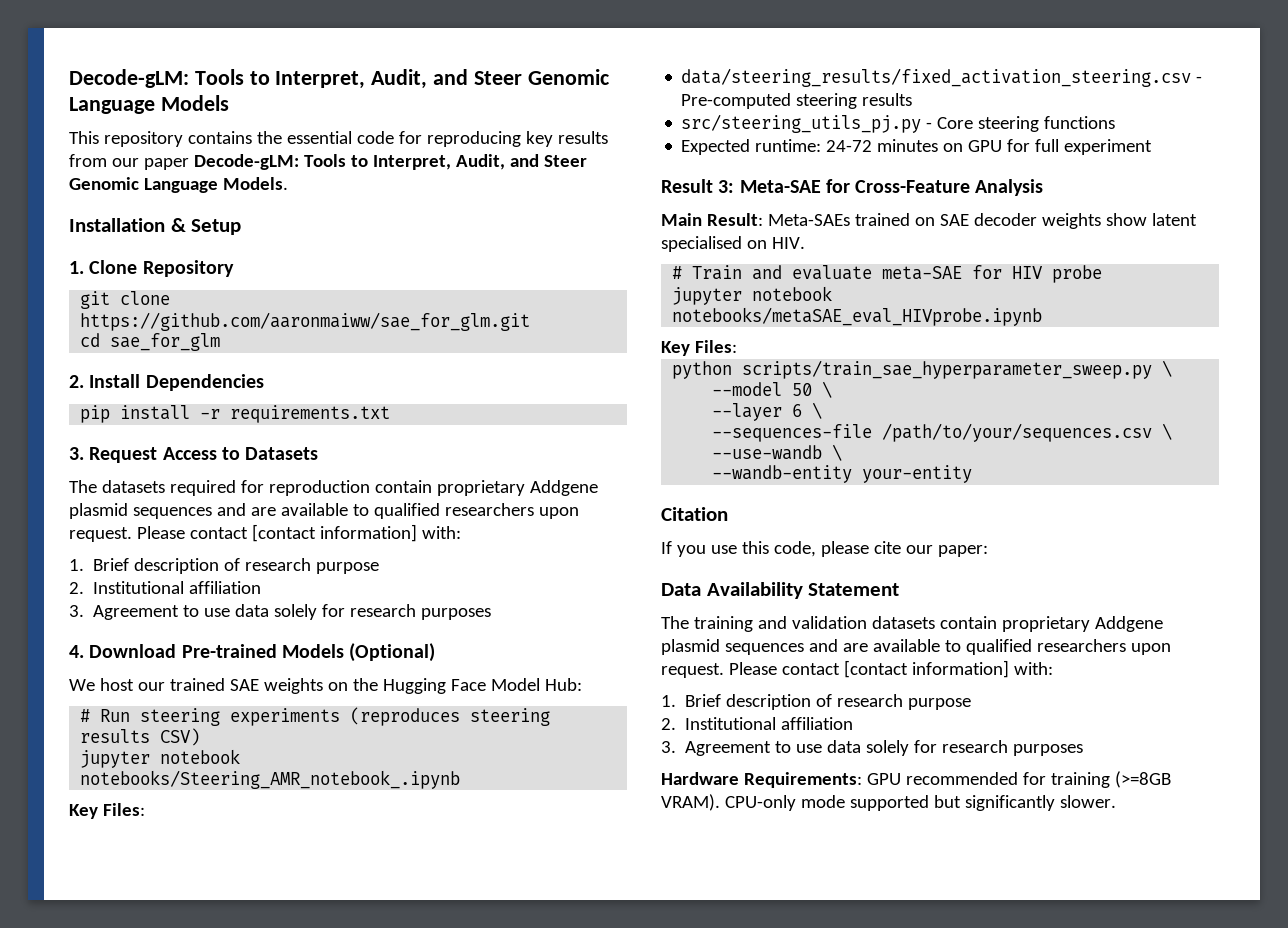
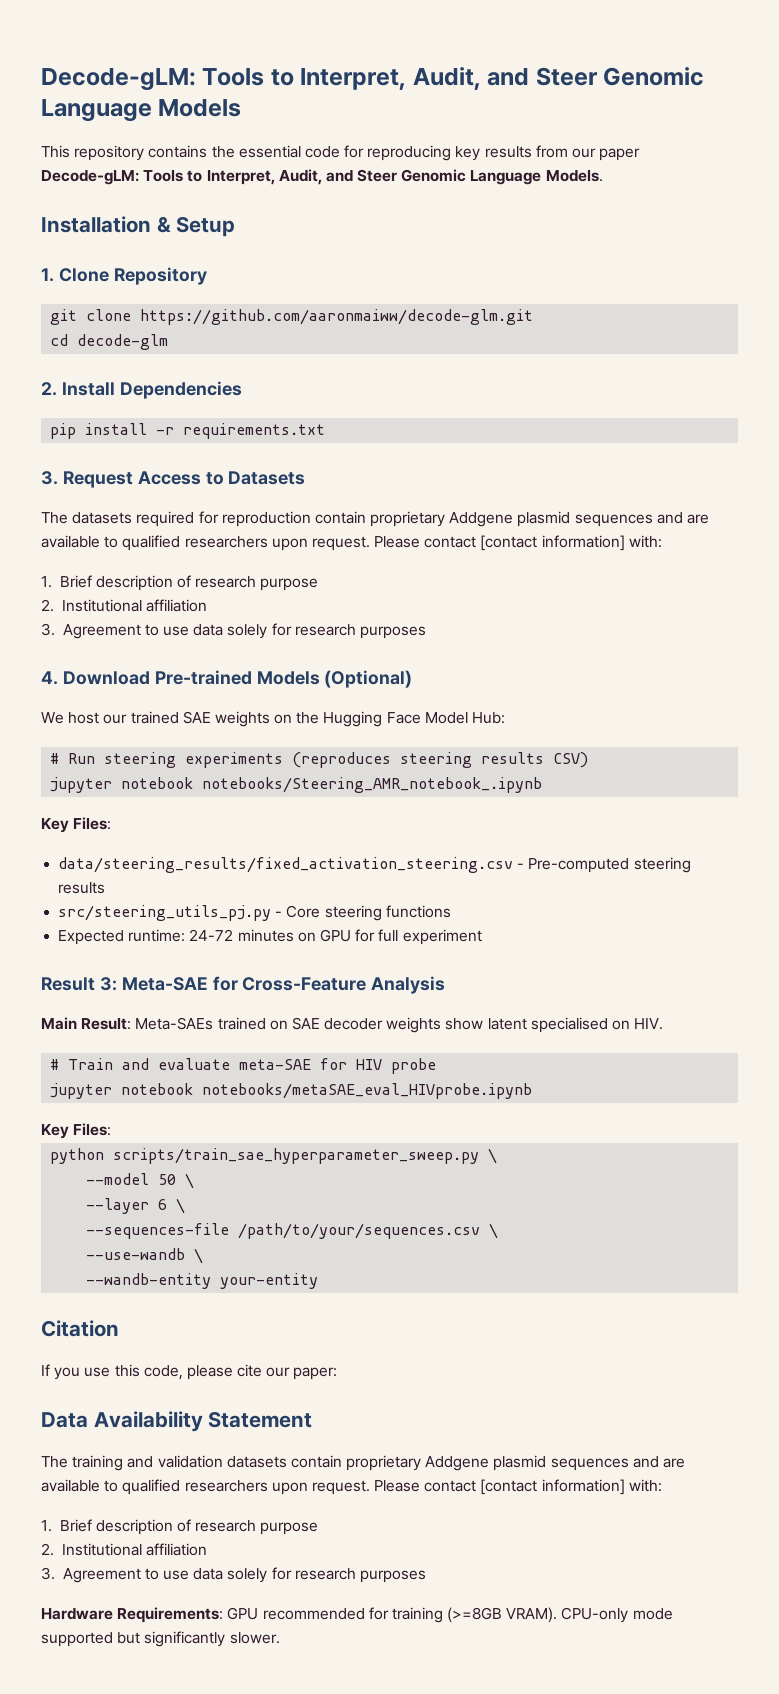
[80,312,531,331] https://github.com/aaronmaiww/sae_for_glm.git -> [140,309,534,325] https://github.com/aaronmaiww/decode-glm.git
[110,333,221,351] sae_for_glm -> [77,334,169,350] decode-glm

